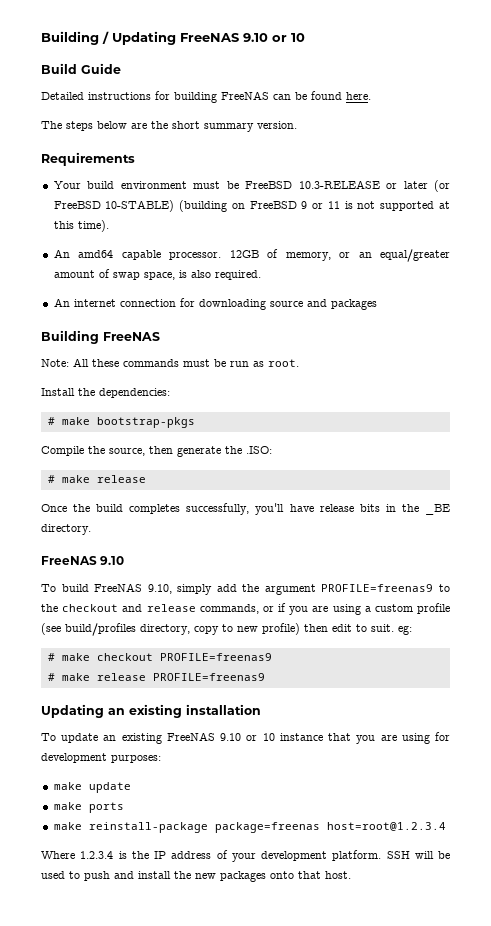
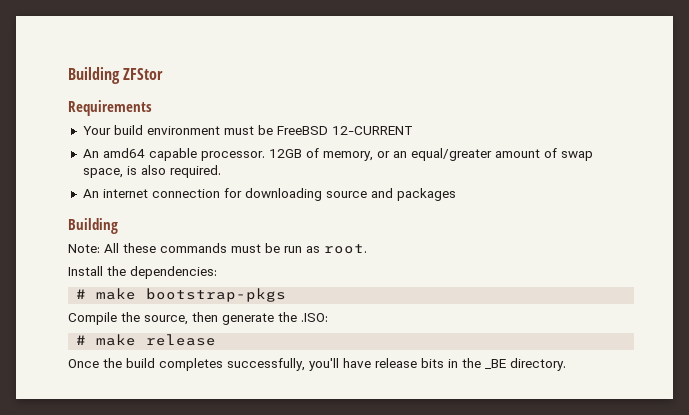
[41,31,305,45] [41,63,121,74] [41,91,371,103] [41,121,297,132] Building / Updating FreeNAS 9.10 or 10 // Build Guide // Detailed instructions for building FreeNAS can be found here. // The steps below are the short summary version. -> [68,67,164,84] Building ZFStor
[298,180,451,192] [53,200,450,212] [53,220,109,232] 10.3-RELEASE or later (or FreeBSD 10-STABLE) (building on FreeBSD 9 or 11 is not supported at this time). -> [331,126,413,135] 12-CURRENT
[103,332,160,341] FreeNAS -> (118, 226) none
[41,556,125,565] [41,583,450,595] [41,603,451,615] [41,623,412,636] [47,653,272,661] [47,673,265,681] [41,704,261,718] [41,732,450,744] [41,753,161,763] [53,782,131,793] [53,802,124,813] [53,822,446,833] [41,850,450,862] [41,871,351,882] // FreeNAS 9.10 // To build FreeNAS 9.10, simply add the argument PROFILE=freenas9 to the checkout and release commands, or if you are using a custom profile (see build/profiles directory, copy to new profile) then edit to suit. eg: // # make checkout PROFILE=freenas9 // # make release PROFILE=freenas9 // Updating an existing installation // To update an existing FreeNAS 9.10 or 10 instance that you are using for development purposes: // make update // make ports // make reinstall-package package=freenas host=root@1.2.3.4 // Where 1.2.3.4 is the IP address of your development platform. SSH will be used to push and install the new packages onto that host. -> (566, 364) none

